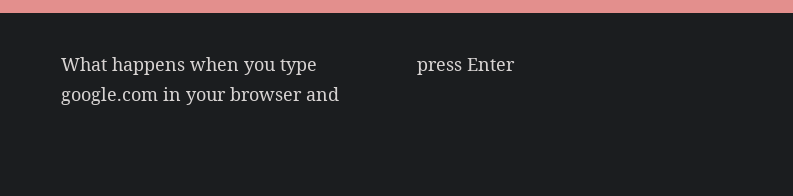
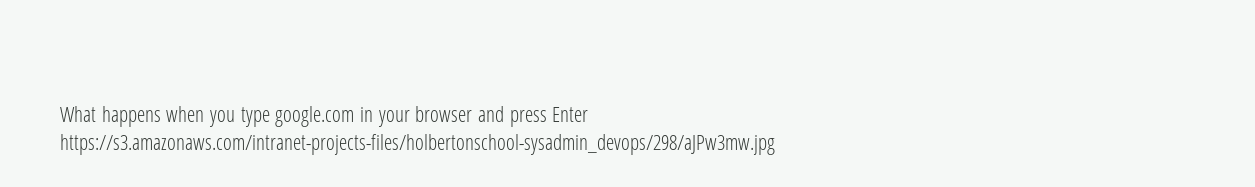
(515, 64) none -> [60,134,775,155] https://s3.amazonaws.com/intranet-projects-files/holbertonschool-sysadmin_devops/298/aJPw3mw.jpg

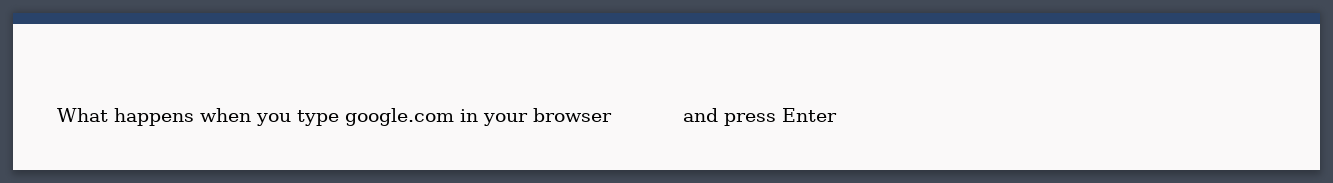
[60,134,775,155] https://s3.amazonaws.com/intranet-projects-files/holbertonschool-sysadmin_devops/298/aJPw3mw.jpg -> (837, 115) none

